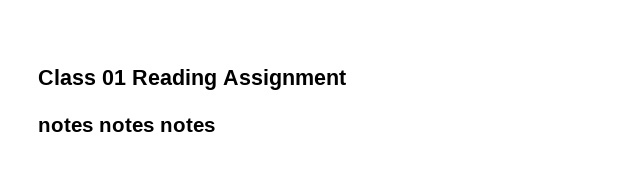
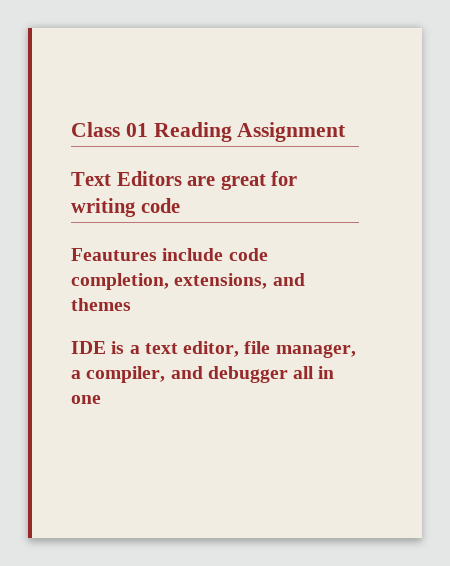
[38,118,215,132] notes notes notes -> [71,171,298,190] [71,198,180,217] [71,248,268,261] [71,273,305,290] [71,298,131,311] [71,341,356,358] [71,366,335,383] [71,395,101,404] Text Editors are great for writing code // Feautures include code completion, extensions, and themes // IDE is a text editor, file manager, a compiler, and debugger all in one

